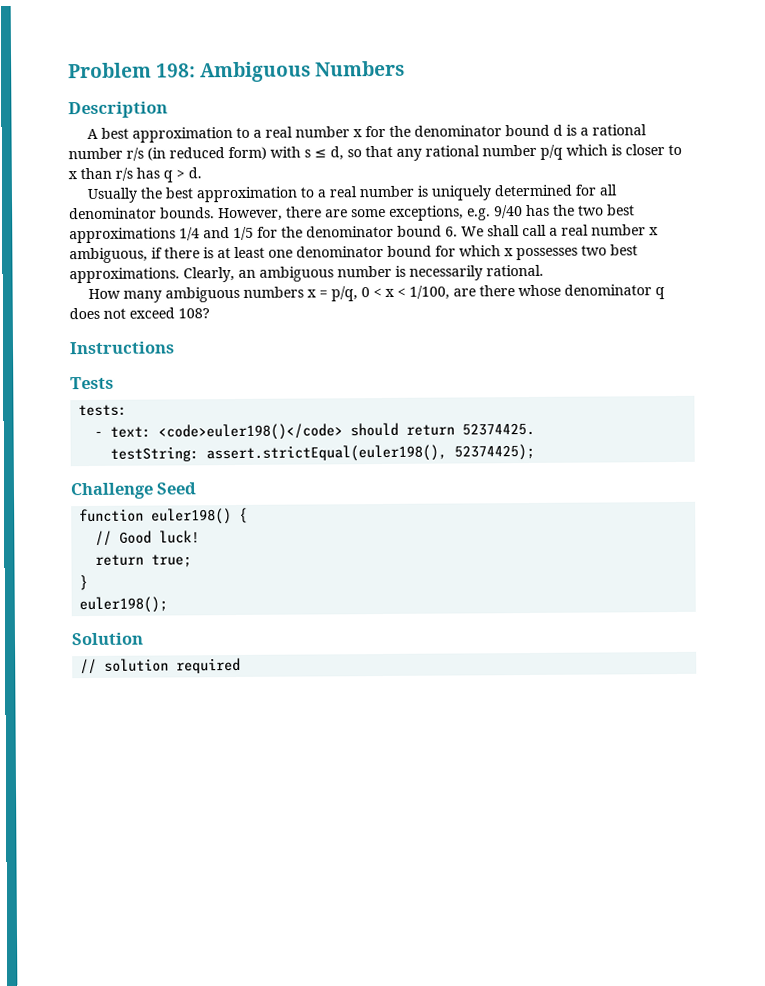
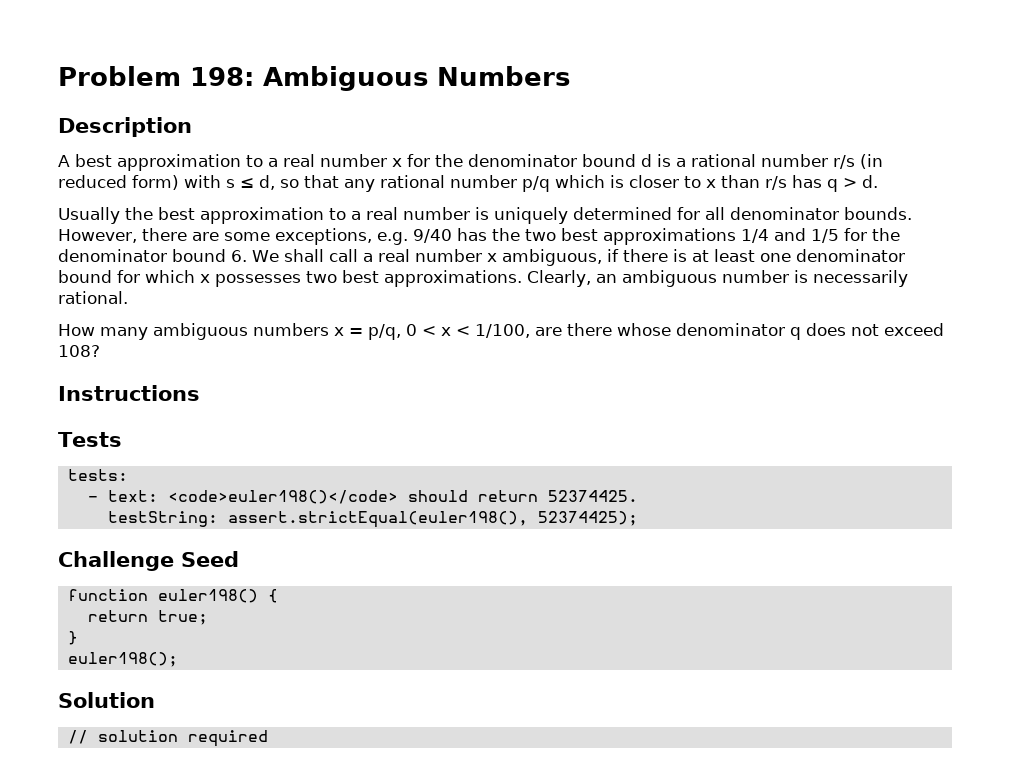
[95,530,201,546] // // Good luck! -> (278, 596) none

